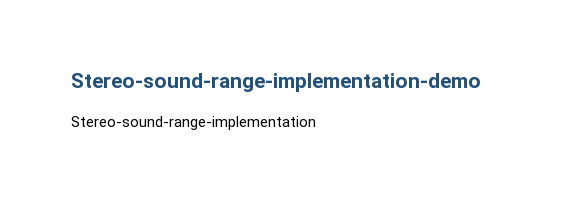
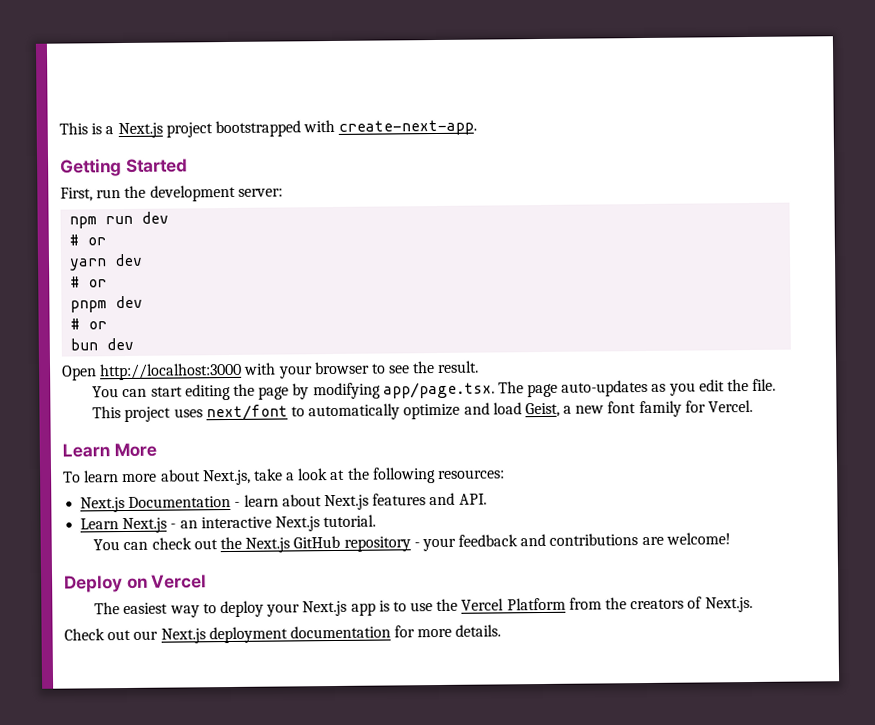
[71,73,481,92] [71,116,316,130] Stereo-sound-range-implementation-demo // Stereo-sound-range-implementation -> [59,119,478,139] [60,158,188,177] [60,184,283,202] [69,211,170,229] [69,234,107,246] [69,253,144,271] [70,276,108,288] [70,295,144,313] [70,318,108,330] [70,337,135,351] [62,360,480,381] [92,378,777,401] [92,399,754,423] [62,442,157,458] [63,467,506,486] [80,492,487,513] [80,514,377,534] [93,532,731,553] [64,574,208,593] [94,596,753,618] [64,624,502,644] This is a Next.js project bootstrapped with create-next-app. // Getting Started // First, run the development server: // npm run dev // # or // yarn dev // # or // pnpm dev // # or // bun dev // Open http://localhost:3000 with your browser to see the result. // You can start editing the page by modifying app/page.tsx. The page auto-updates as you edit the file. // This project uses next/font to automatically optimize and load Geist, a new font family for Vercel. // Learn More // To learn more about Next.js, take a look at the following resources: // Next.js Documentation - learn about Next.js features and API. // Learn Next.js - an interactive Next.js tutorial. // You can check out the Next.js GitHub repository - your feedback and contributions are welcome! // Deploy on Vercel // The easiest way to deploy your Next.js app is to use the Vercel Platform from the creators of Next.js. // Check out our Next.js deployment documentation for more details.

